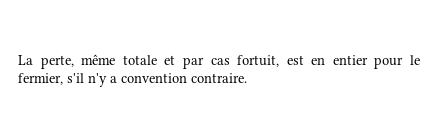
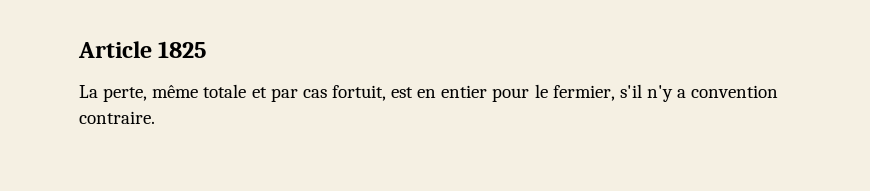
(18, 60) none -> [78,41,207,58] Article 1825 //

